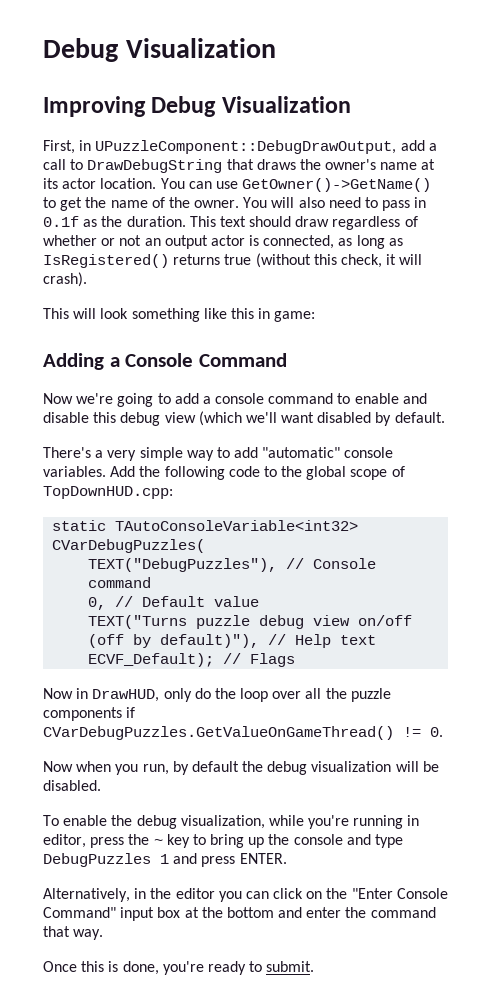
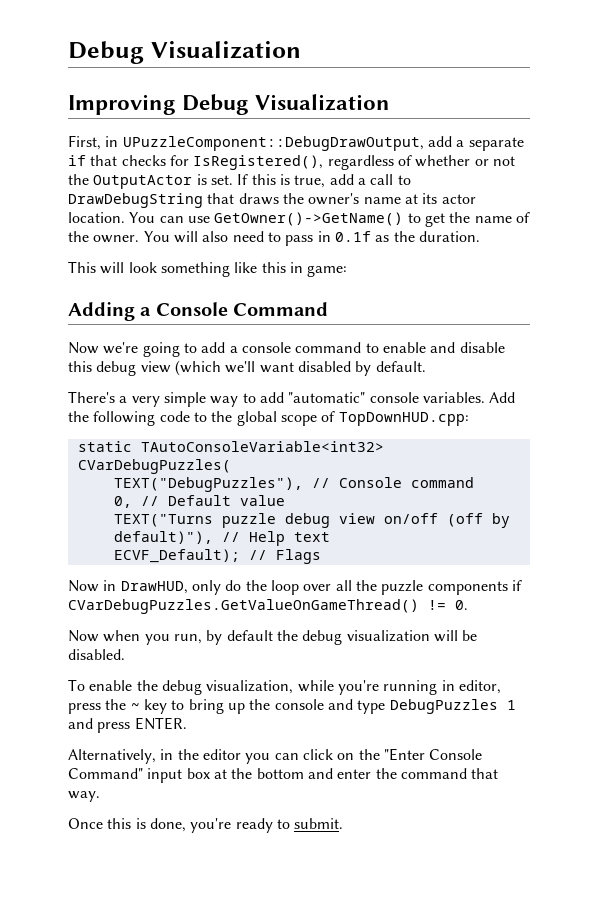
(437, 147) none -> [468,137,524,151] [68,155,515,170] [68,174,366,189] separate if that checks for IsRegistered(), regardless of whether or not the OutputActor is set. If this is true, add a
[189,216,418,230] [43,235,403,249] [43,253,423,268] [43,272,87,287] This text should draw regardless of whether or not an output actor is connected, as long as IsRegistered() returns true (without this check, it will crash). -> (480, 236) none

